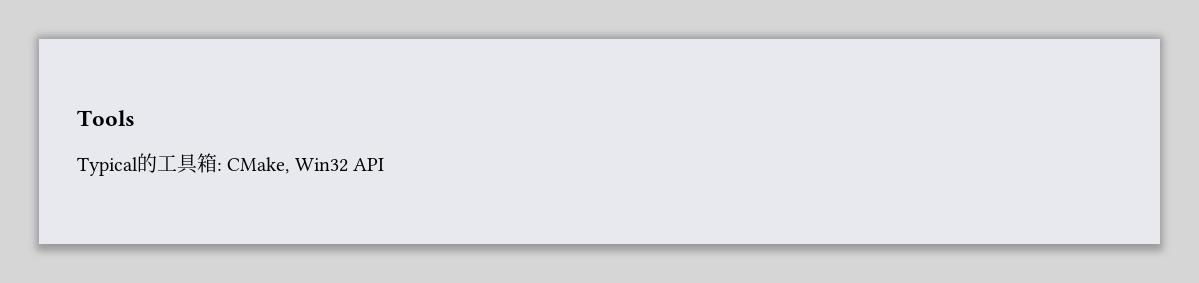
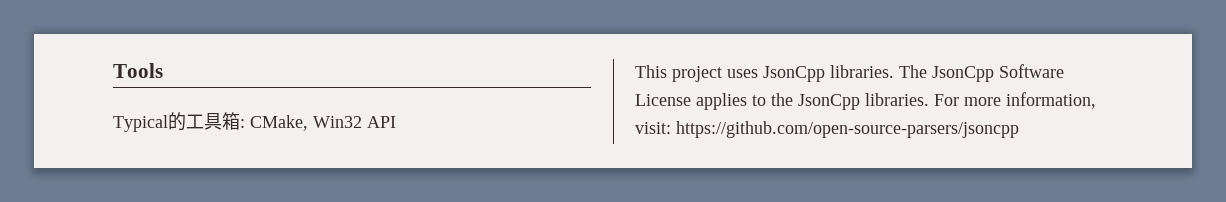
(385, 164) none -> [635,64,1064,82] [635,92,1096,110] [635,121,1019,138] // This project uses JsonCpp libraries. The JsonCpp Software License applies to the JsonCpp libraries. For more information, visit: https://github.com/open-source-parsers/jsoncpp

